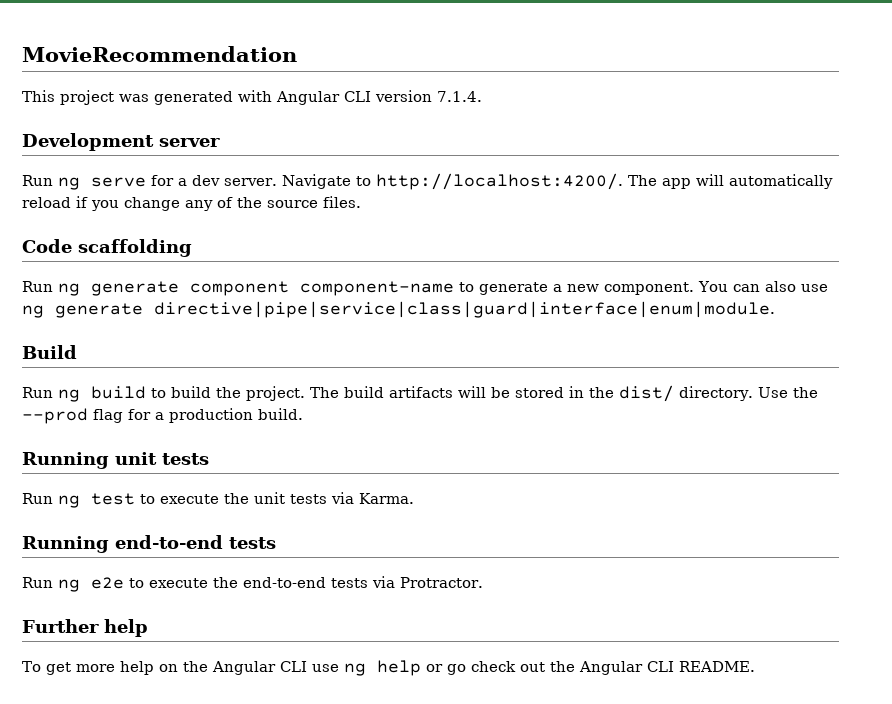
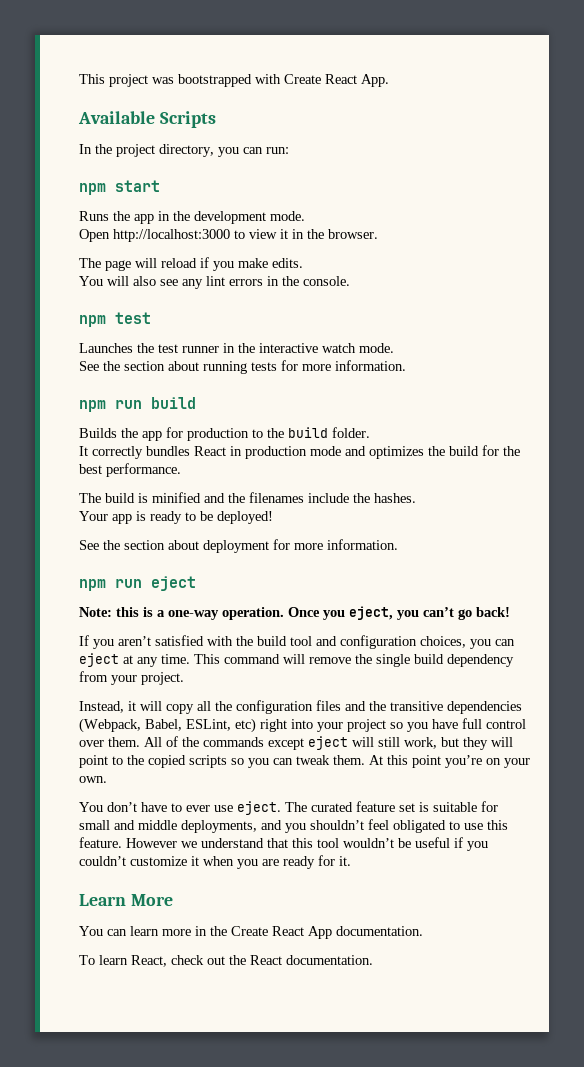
[22,46,297,62] MovieRecommendation // -> (79, 79) none
[154,90,482,105] [22,133,220,151] [22,173,833,190] [22,196,361,211] [22,239,192,257] [22,281,828,296] [22,301,775,318] [22,345,77,359] [22,385,818,402] [22,408,303,424] [22,452,209,469] [22,492,414,508] [22,535,276,553] [22,576,483,592] [22,619,148,637] [22,660,755,676] generated with Angular CLI version 7.1.4. // Development server // Run ng serve for a dev server. Navigate to http://localhost:4200/. The app will automatically reload if you change any of the source files. // Code scaffolding // Run ng generate component component-name to generate a new component. You can also use ng generate directive|pipe|service|class|guard|interface|enum|module. // Build // Run ng build to build the project. The build artifacts will be stored in the dist/ directory. Use the --prod flag for a production build. // Running unit tests // Run ng test to execute the unit tests via Karma. // Running end-to-end tests // Run ng e2e to execute the end-to-end tests via Protractor. // Further help // To get more help on the Angular CLI use ng help or go check out the Angular CLI README. -> [178,74,389,87] [78,111,216,128] [79,144,289,157] [79,180,160,195] [79,211,305,224] [79,229,378,242] [79,257,303,271] [79,276,350,289] [79,312,151,327] [79,343,394,353] [79,360,406,374] [79,397,196,412] [79,427,370,441] [79,445,520,459] [79,463,181,477] [79,492,416,503] [79,511,273,524] [79,539,398,553] [79,576,196,591] [79,606,510,620] [79,635,515,649] [79,653,514,667] [79,671,184,685] [79,700,522,714] [79,718,526,733] [79,736,513,750] [79,755,530,768] [79,776,107,783] [79,801,498,815] [79,819,508,833] [79,837,488,851] [79,855,351,869] [79,894,173,906] [79,926,423,939] [79,955,373,967] bootstrapped with Create React App. // Available Scripts // In the project directory, you can run: // npm start // Runs the app in the development mode. // Open http://localhost:3000 to view it in the browser. // The page will reload if you make edits. // You will also see any lint errors in the console. // npm test // Launches the test runner in the interactive watch mode. // See the section about running tests for more information. // npm run build // Builds the app for production to the build folder. // It correctly bundles React in production mode and optimizes the build for the best performance. // The build is minified and the filenames include the hashes. // Your app is ready to be deployed! // See the section about deployment for more information. // npm run eject // Note: this is a one-way operation. Once you eject, you can’t go back! // If you aren’t satisfied with the build tool and configuration choices, you can eject at any time. This command will remove the single build dependency from your project. // Instead, it will copy all the configuration files and the transitive dependencies (Webpack, Babel, ESLint, etc) right into your project so you have full control over them. All of the commands except eject will still work, but they will point to the copied scripts so you can tweak them. At this point you’re on your own. // You don’t have to ever use eject. The curated feature set is suitable for small and middle deployments, and you shouldn’t feel obligated to use this feature. However we understand that this tool wouldn’t be useful if you couldn’t customize it when you are ready for it. // Learn More // You can learn more in the Create React App documentation. // To learn React, check out the React documentation.

